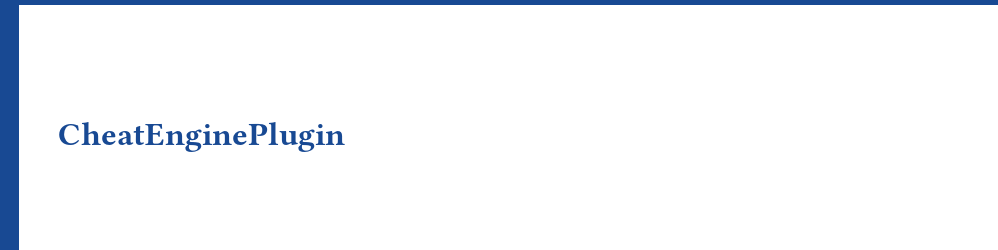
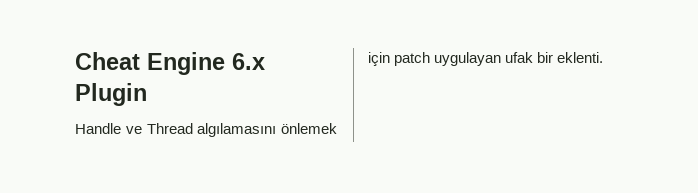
[58,122,345,152] CheatEnginePlugin -> [75,52,265,75] [75,83,147,106] [75,123,337,137] [368,52,604,66] Cheat Engine 6.x Plugin // Handle ve Thread algılamasını önlemek için patch uygulayan ufak bir eklenti.

